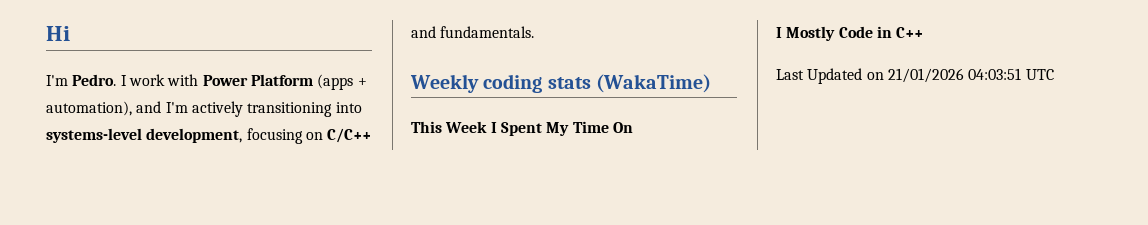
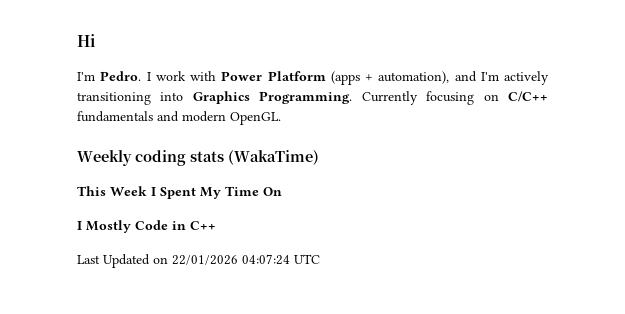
[46,128,372,144] [411,26,535,38] systems-level development, focusing on C/C++ and fundamentals. -> [192,91,548,105] [77,111,281,125] Graphics Programming. Currently focusing on C/C++ fundamentals and modern OpenGL.
[887,68,1022,83] 21/01/2026 04:03:51 -> [172,254,290,265] 22/01/2026 04:07:24

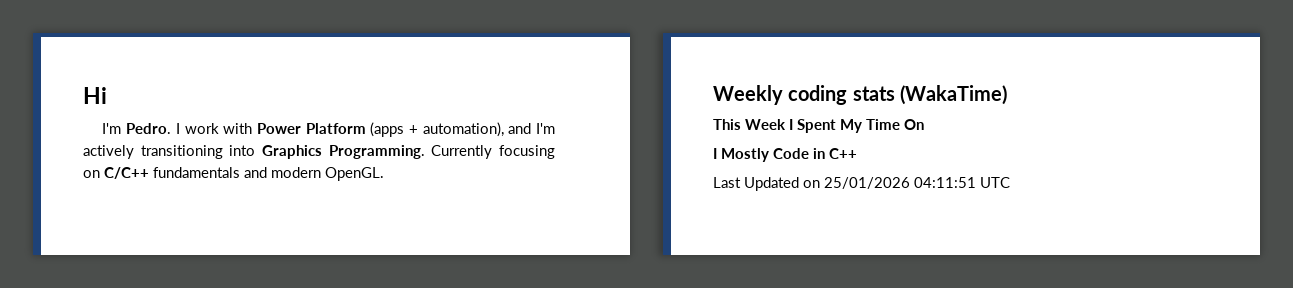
[172,254,290,265] 22/01/2026 04:07:24 -> [824,177,976,189] 25/01/2026 04:11:51

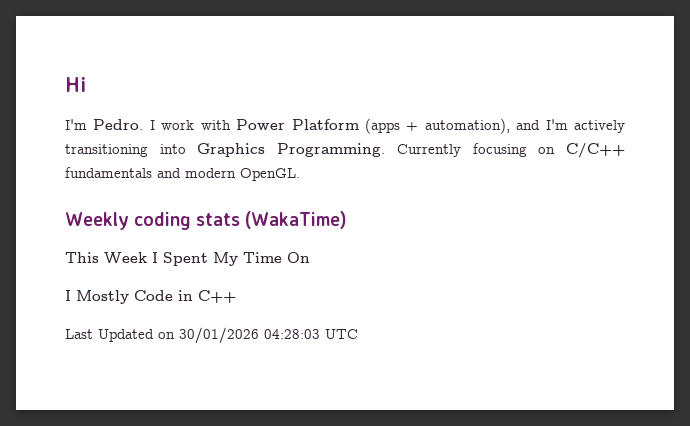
[824,177,976,189] 25/01/2026 04:11:51 -> [179,327,320,344] 30/01/2026 04:28:03

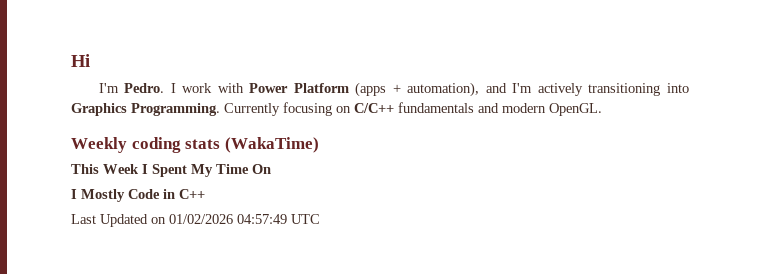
[179,327,320,344] 30/01/2026 04:28:03 -> [169,214,287,224] 01/02/2026 04:57:49

